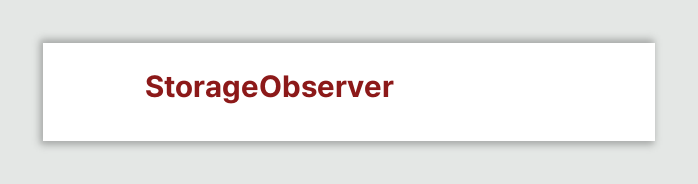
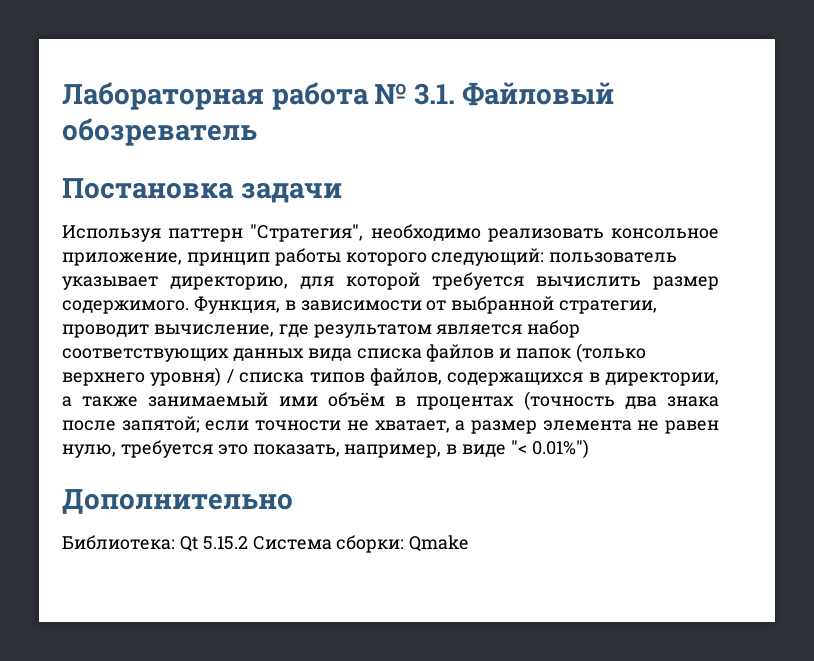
[145,75,394,104] StorageObserver -> [62,82,615,110] [62,118,257,146] [62,178,342,203] [62,224,719,242] [62,248,678,266] [62,272,719,290] [62,296,658,314] [62,320,581,338] [62,343,647,363] [62,367,719,387] [62,391,719,411] [62,416,719,434] [62,439,589,459] [62,489,293,514] [62,535,469,553] Лабораторная работа № 3.1. Файловый обозреватель // Постановка задачи // Используя паттерн "Стратегия", необходимо реализовать консольное приложение, принцип работы которого следующий: пользователь указывает директорию, для которой требуется вычислить размер содержимого. Функция, в зависимости от выбранной стратегии, проводит вычисление, где результатом является набор соответствующих данных вида списка файлов и папок (только верхнего уровня) / списка типов файлов, содержащихся в директории, а также занимаемый ими объём в процентах (точность два знака после запятой; если точности не хватает, а размер элемента не равен нулю, требуется это показать, например, в виде "< 0.01%") // Дополнительно // Библиотека: Qt 5.15.2 Система сборки: Qmake

